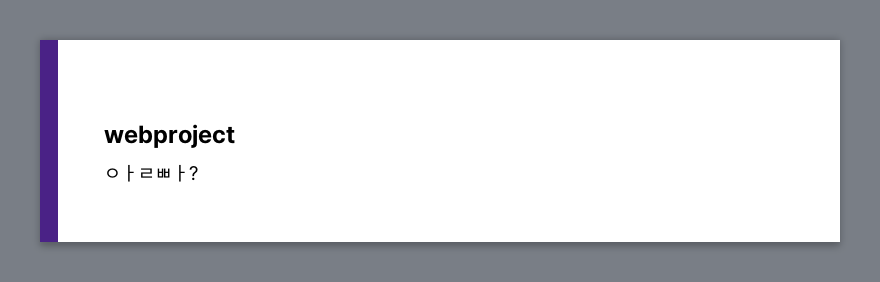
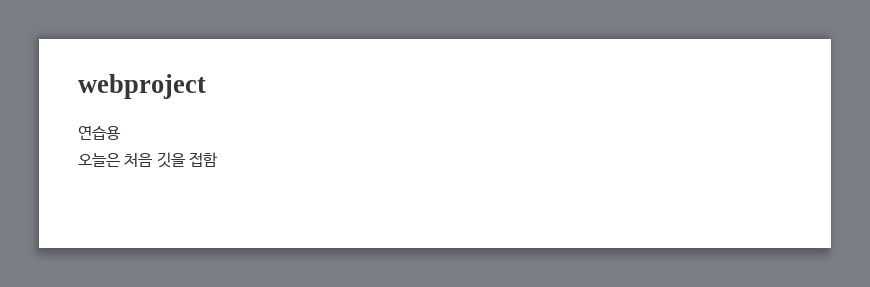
[104,164,198,182] ㅇㅏㄹㅃㅏ? -> [78,126,121,140] [78,152,218,168] 연습용 // 오늘은 처음 깃을 접함

